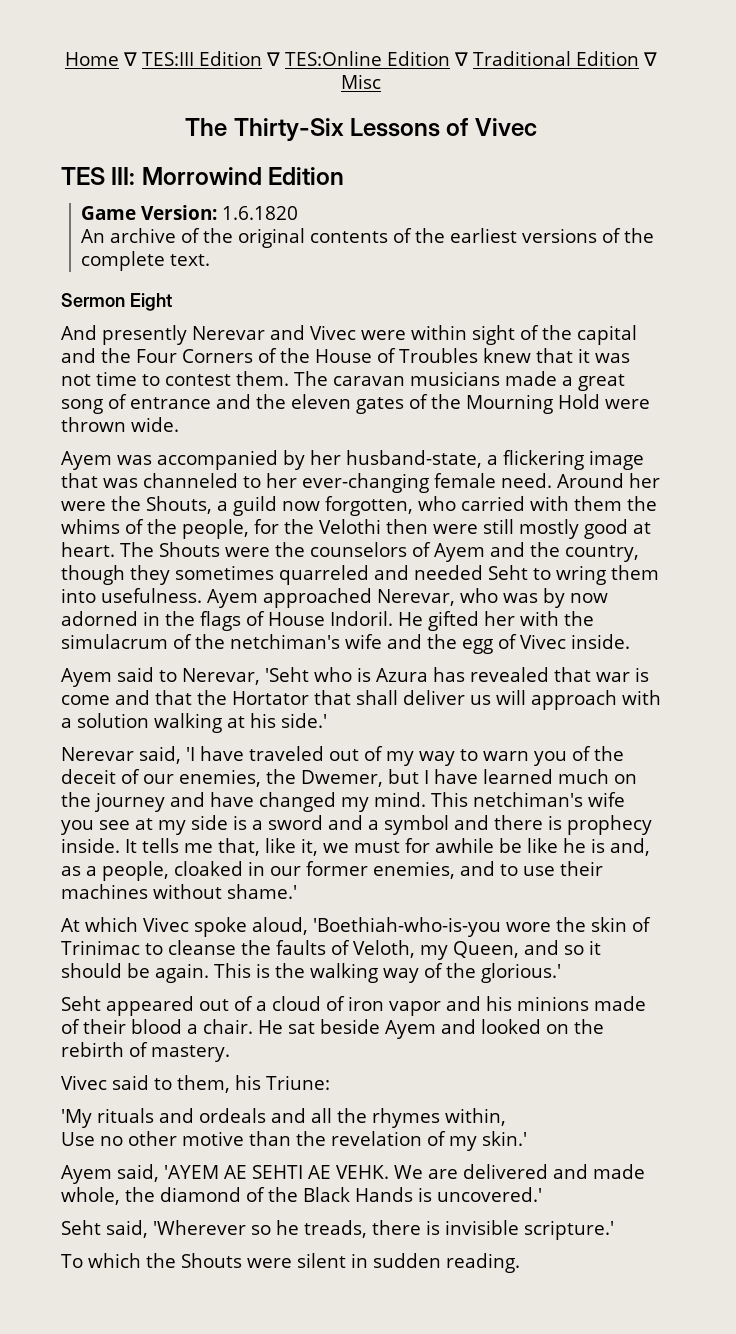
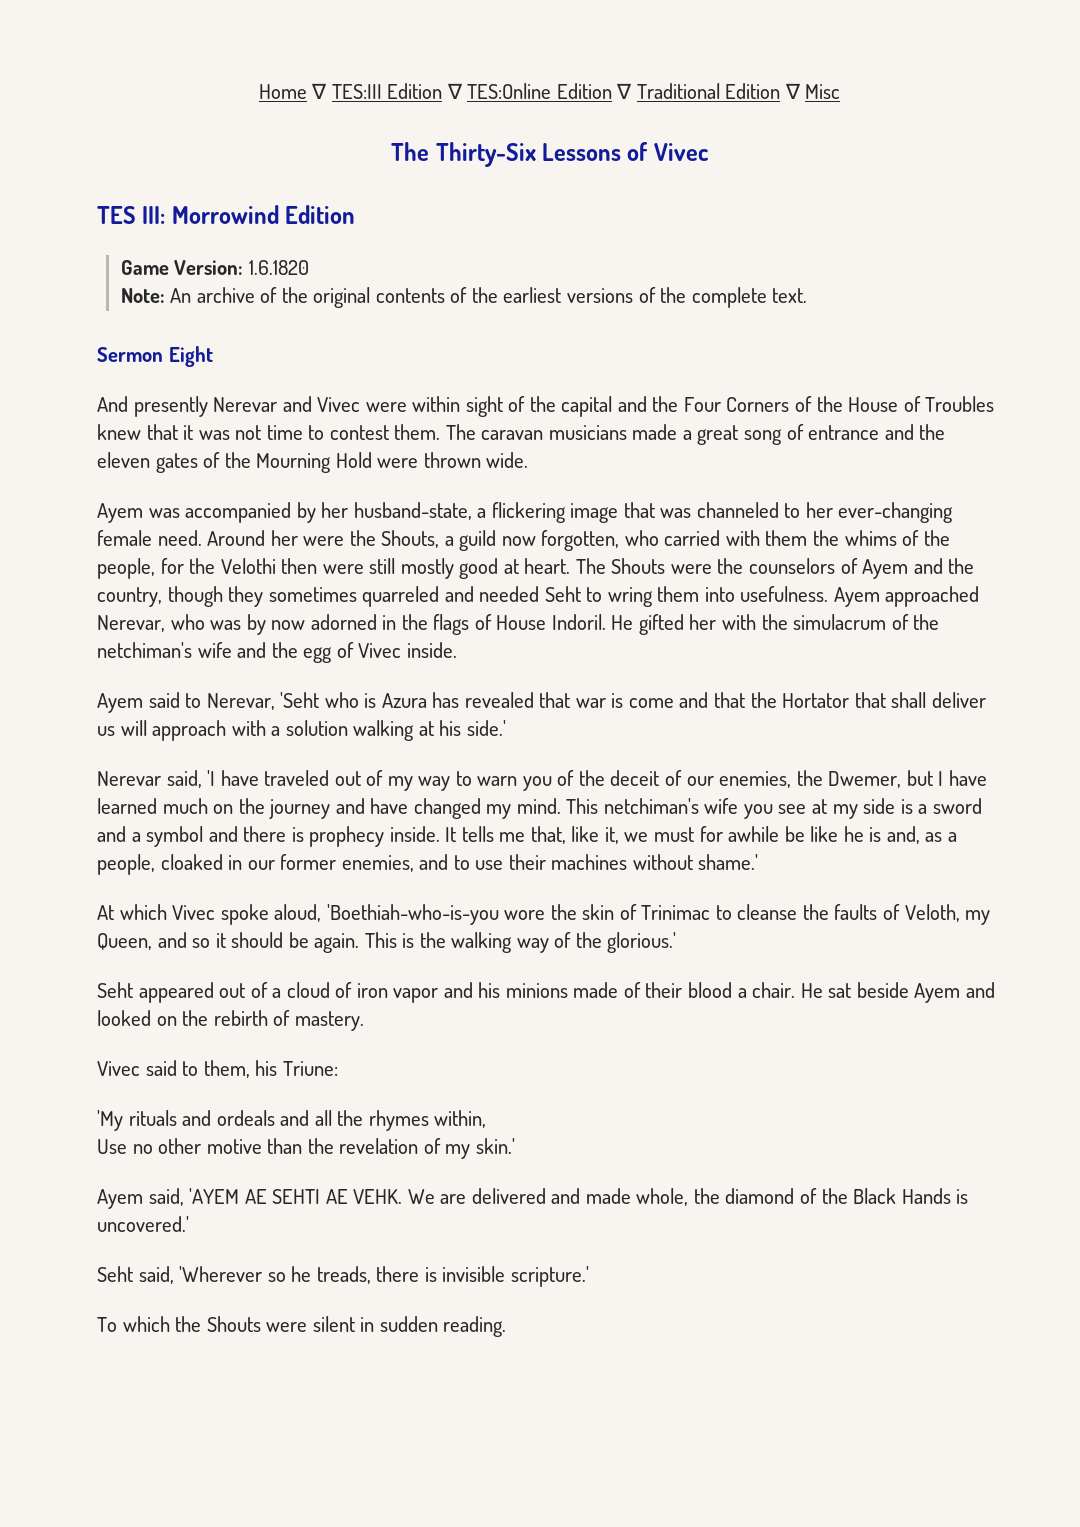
(299, 213) none -> [120,288,165,303] Note:

